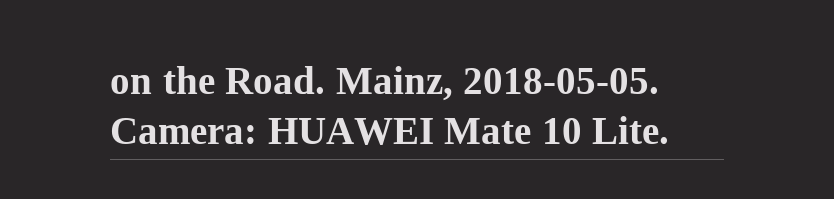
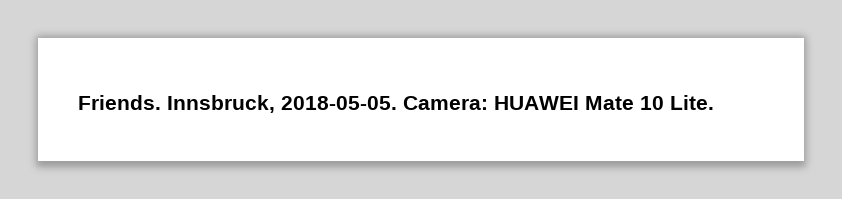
[110,66,453,101] on the Road. Mainz, -> [78,95,275,113] Friends. Innsbruck,

